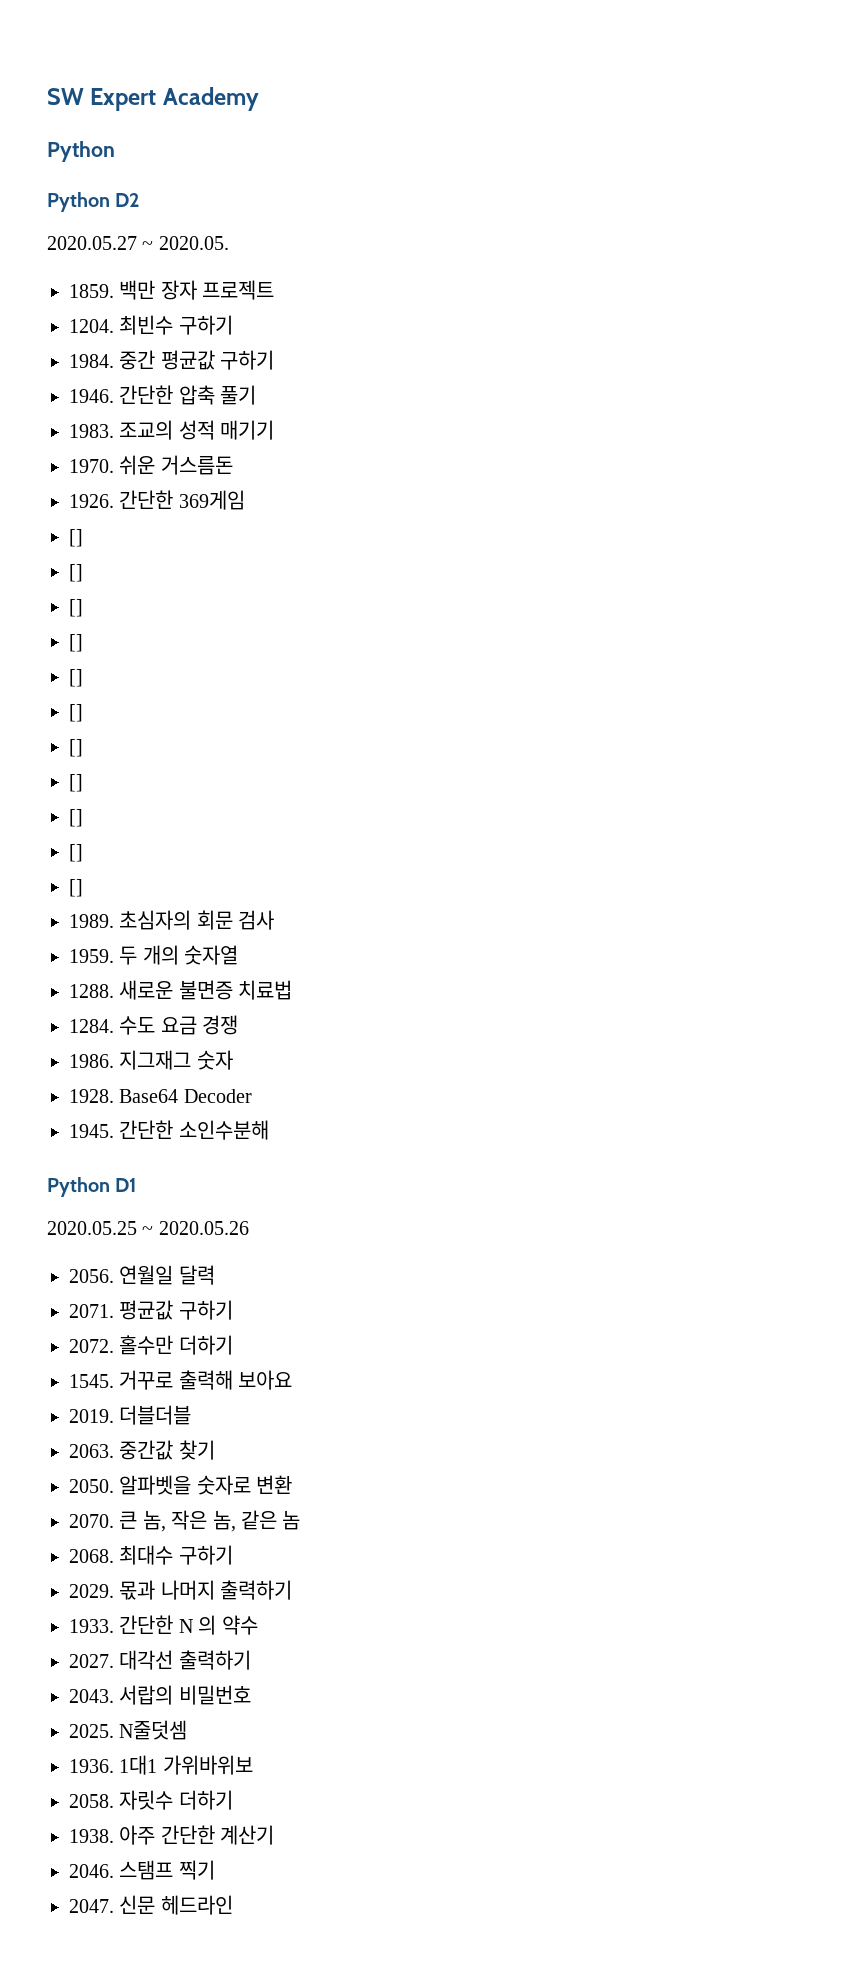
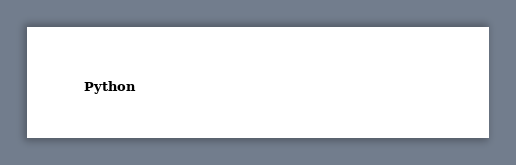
[47,87,259,111] [47,141,115,162] [47,192,141,212] [47,236,229,250] [69,280,275,300] [69,315,233,335] [69,350,275,370] [69,385,257,405] [69,420,275,440] [69,455,233,475] [69,490,245,510] [69,529,83,547] [69,564,83,582] [69,599,83,617] [69,634,83,652] [69,669,83,687] [69,704,83,722] [69,739,83,757] [69,774,83,792] [69,809,83,827] [69,844,83,862] [69,879,83,897] [69,910,275,930] [69,945,239,965] [69,980,293,1000] [69,1015,239,1035] [69,1050,233,1070] [69,1089,252,1103] [69,1120,269,1140] [47,1177,137,1197] [47,1221,249,1235] [69,1265,215,1285] [69,1300,233,1320] [69,1335,233,1355] [69,1370,293,1390] [69,1405,192,1425] [69,1440,215,1460] [69,1475,293,1495] [69,1510,301,1532] [69,1545,233,1565] [69,1580,293,1600] [69,1615,258,1635] [69,1650,251,1670] [69,1685,251,1705] [69,1720,188,1740] [69,1755,253,1775] [69,1790,233,1810] [69,1825,275,1845] [69,1860,215,1880] [69,1895,233,1915] SW Expert Academy // Python // Python D2 // 2020.05.27 ~ 2020.05. // 1859. 백만 장자 프로젝트 // 1204. 최빈수 구하기 // 1984. 중간 평균값 구하기 // 1946. 간단한 압축 풀기 // 1983. 조교의 성적 매기기 // 1970. 쉬운 거스름돈 // 1926. 간단한 369게임 // [] // [] // [] // [] // [] // [] // [] // [] // [] // [] // [] // 1989. 초심자의 회문 검사 // 1959. 두 개의 숫자열 // 1288. 새로운 불면증 치료법 // 1284. 수도 요금 경쟁 // 1986. 지그재그 숫자 // 1928. Base64 Decoder // 1945. 간단한 소인수분해 // Python D1 // 2020.05.25 ~ 2020.05.26 // 2056. 연월일 달력 // 2071. 평균값 구하기 // 2072. 홀수만 더하기 // 1545. 거꾸로 출력해 보아요 // 2019. 더블더블 // 2063. 중간값 찾기 // 2050. 알파벳을 숫자로 변환 // 2070. 큰 놈, 작은 놈, 같은 놈 // 2068. 최대수 구하기 // 2029. 몫과 나머지 출력하기 // 1933. 간단한 N 의 약수 // 2027. 대각선 출력하기 // 2043. 서랍의 비밀번호 // 2025. N줄덧셈 // 1936. 1대1 가위바위보 // 2058. 자릿수 더하기 // 1938. 아주 간단한 계산기 // 2046. 스탬프 찍기 // 2047. 신문 헤드라인 -> [84,81,136,94] Python

